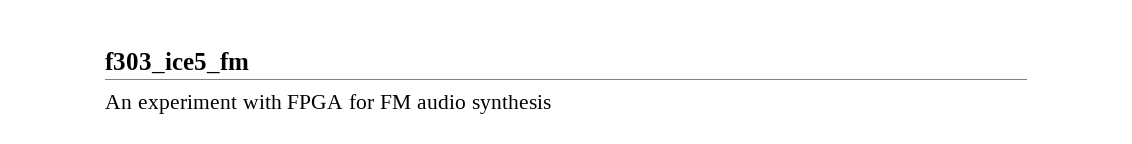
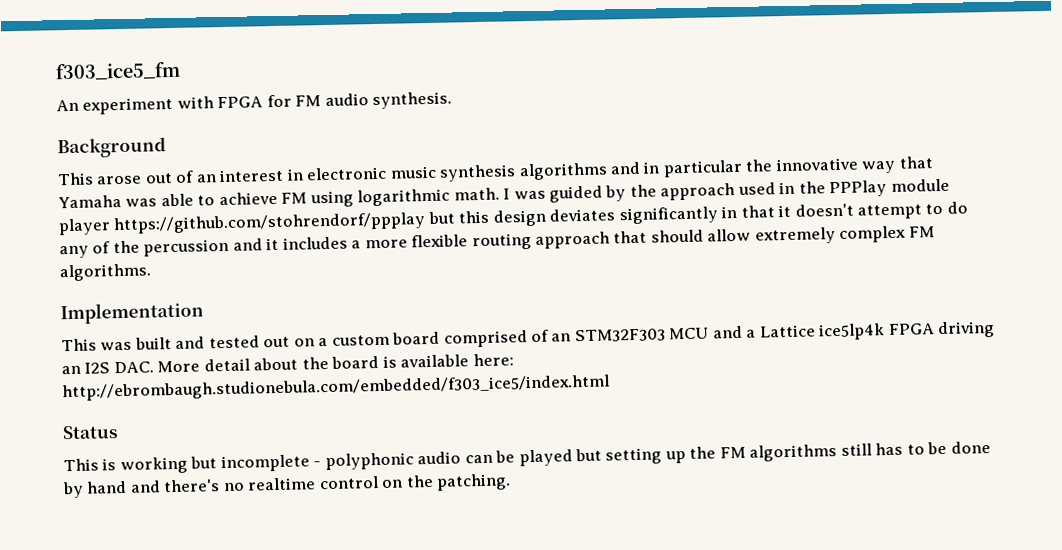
[471,95,551,114] synthesis -> [372,91,453,110] [57,137,166,159] [57,156,933,186] [58,178,950,209] [58,201,968,236] [59,225,935,259] [59,263,152,282] [60,301,204,325] [61,320,996,352] [61,353,514,375] [62,374,610,402] [62,425,118,440] [63,441,991,475] [62,473,512,499] synthesis. // Background // This arose out of an interest in electronic music synthesis algorithms and in particular the innovative way that Yamaha was able to achieve FM using logarithmic math. I was guided by the approach used in the PPPlay module player https://github.com/stohrendorf/ppplay but this design deviates significantly in that it doesn't attempt to do any of the percussion and it includes a more flexible routing approach that should allow extremely complex FM algorithms. // Implementation // This was built and tested out on a custom board comprised of an STM32F303 MCU and a Lattice ice5lp4k FPGA driving an I2S DAC. More detail about the board is available here: http://ebrombaugh.studionebula.com/embedded/f303_ice5/index.html // Status // This is working but incomplete - polyphonic audio can be played but setting up the FM algorithms still has to be done by hand and there's no realtime control on the patching.

